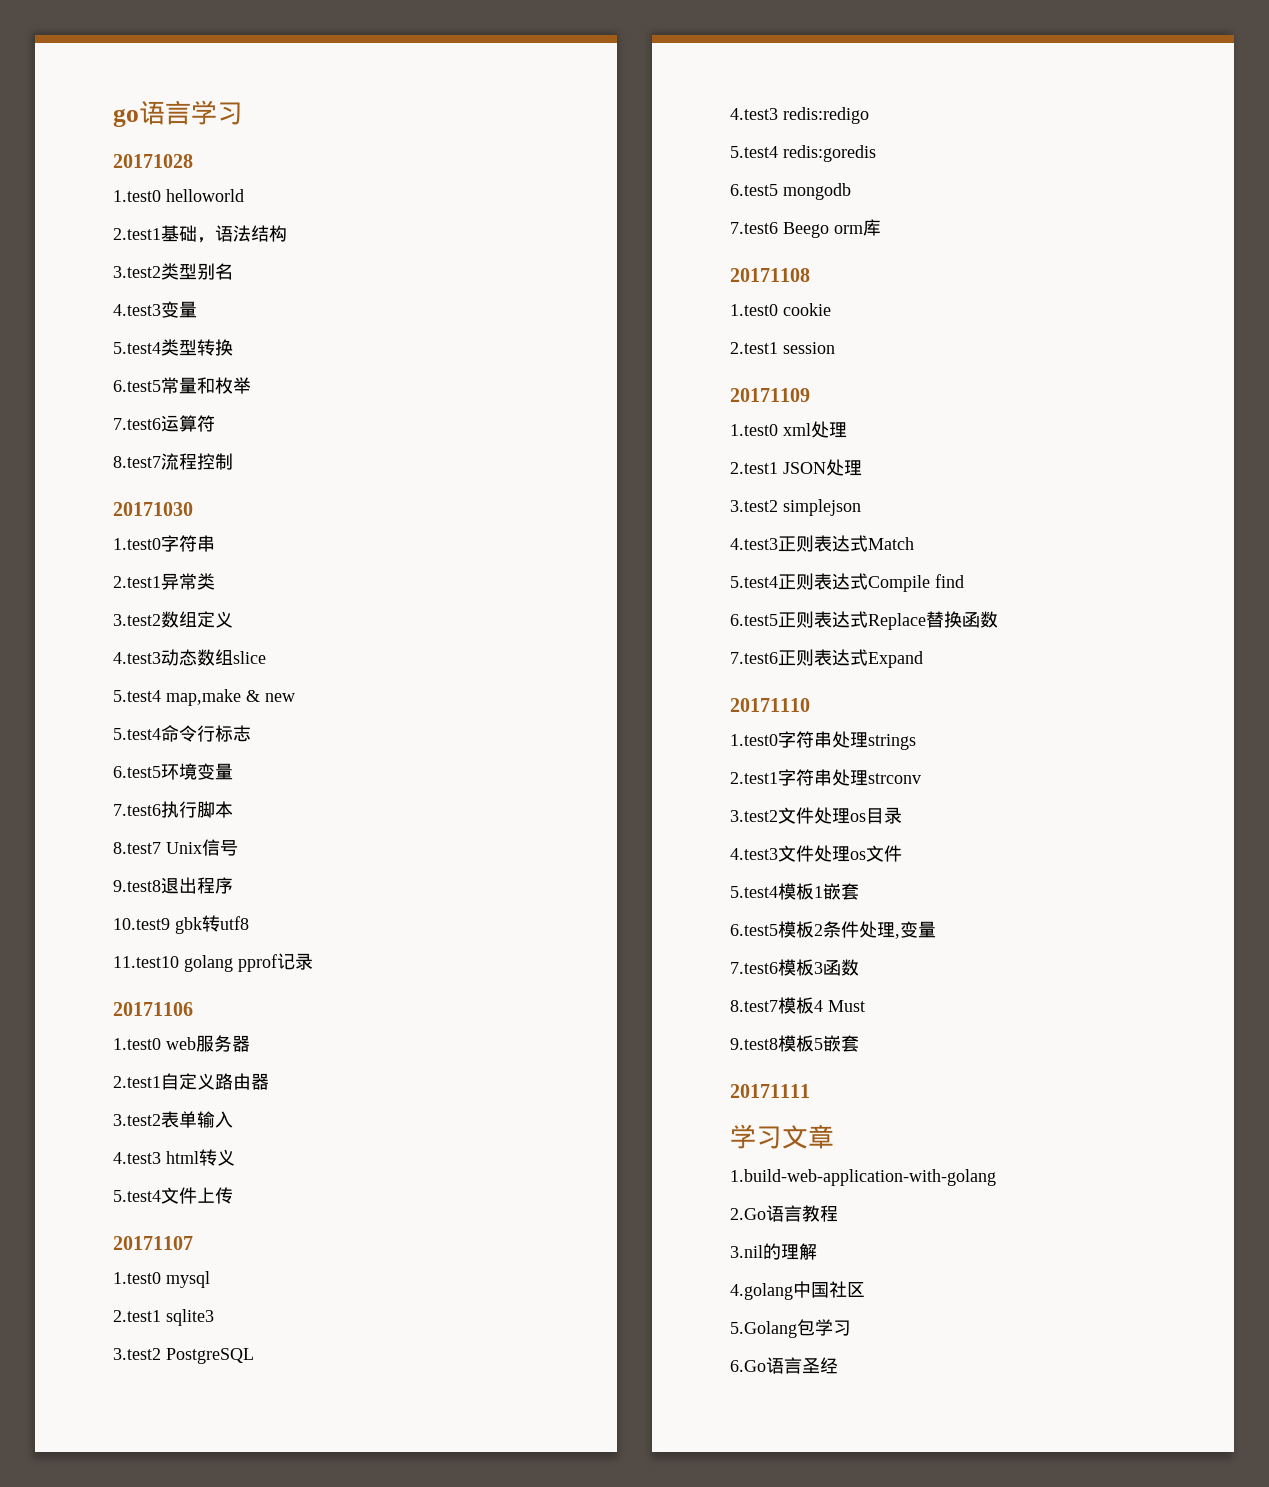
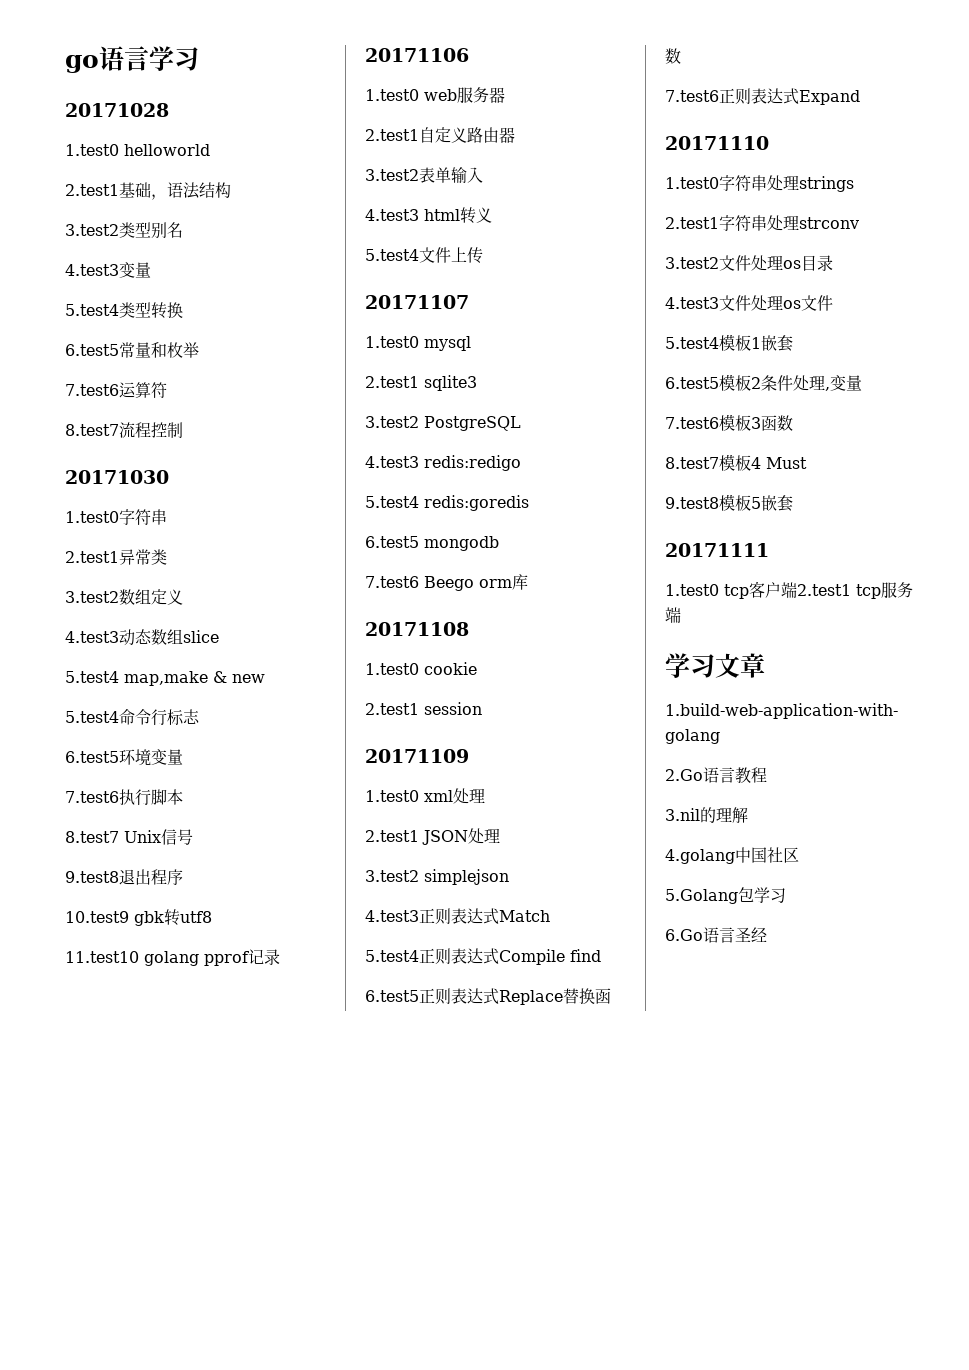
(810, 1091) none -> [665,581,913,599] [665,607,681,623] // 1.test0 tcp客户端2.test1 tcp服务端

